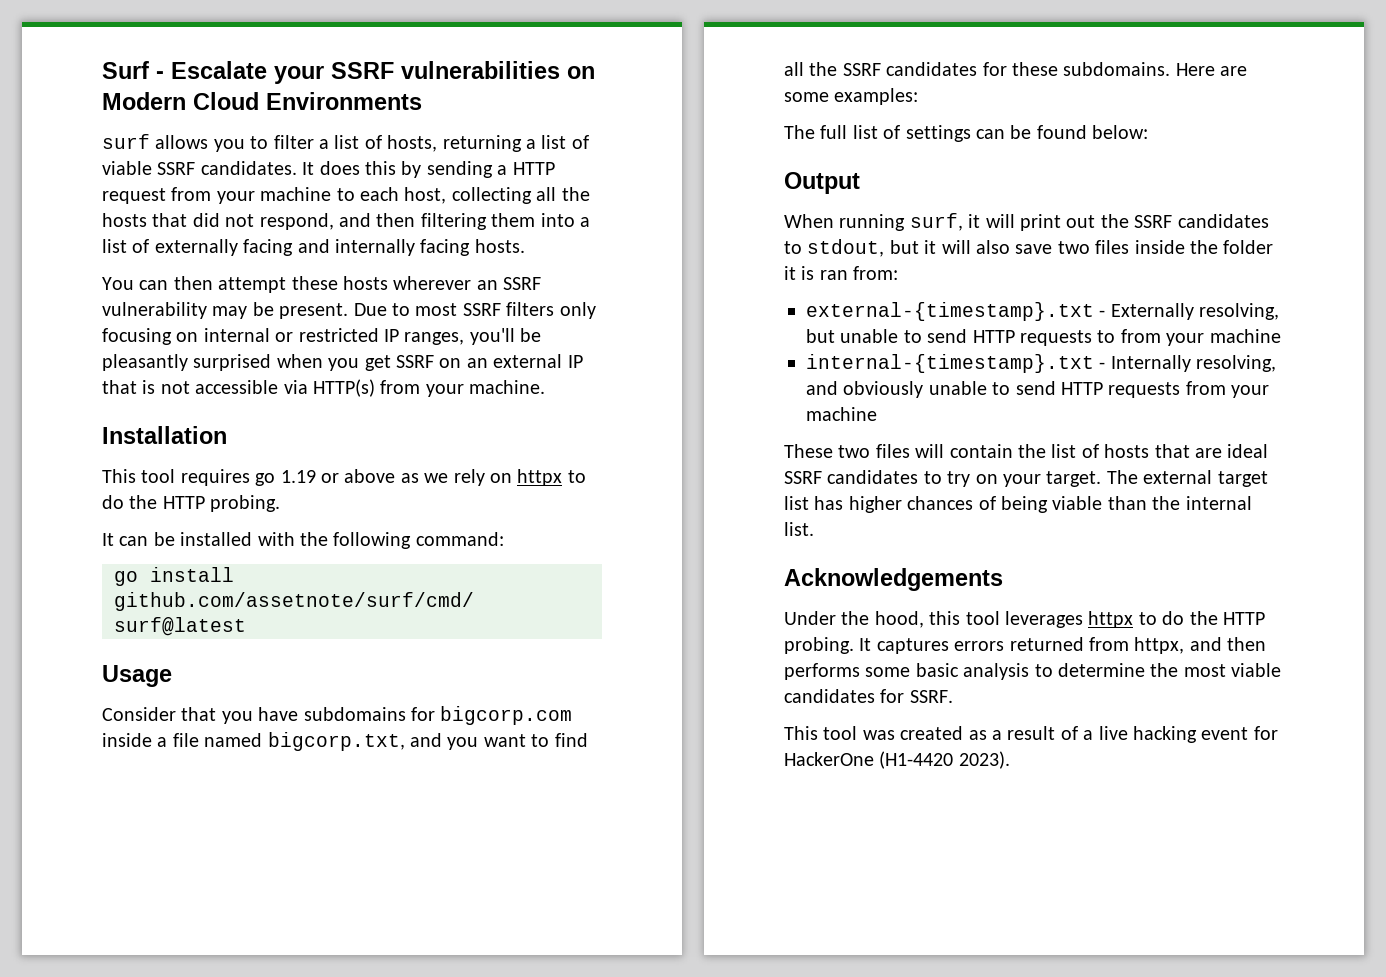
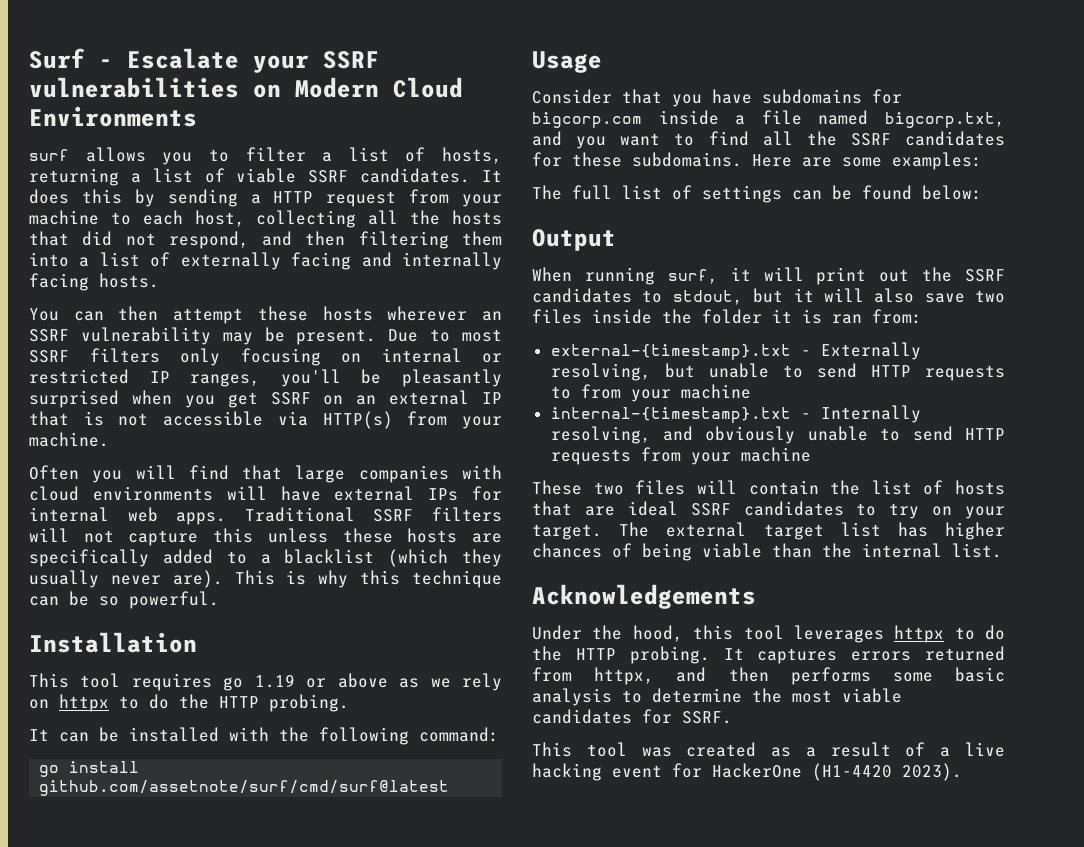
(546, 387) none -> [29,465,502,483] [29,486,502,501] [29,507,502,525] [29,528,503,546] [29,549,502,567] [29,570,502,588] [29,591,219,609] // Often you will find that large companies with cloud environments will have external IPs for internal web apps. Traditional SSRF filters will not capture this unless these hosts are specifically added to a blacklist (which they usually never are). This is why this technique can be so powerful.

